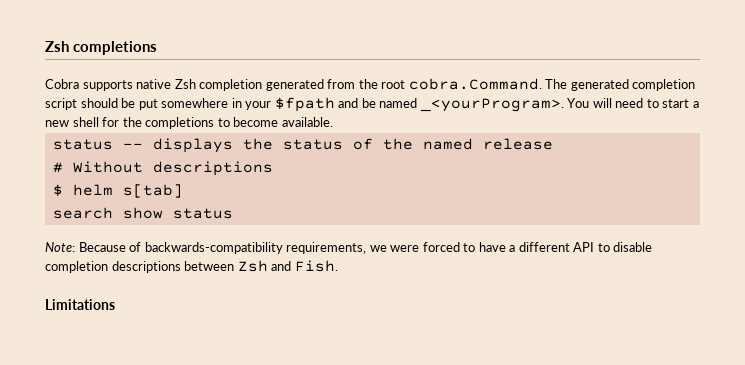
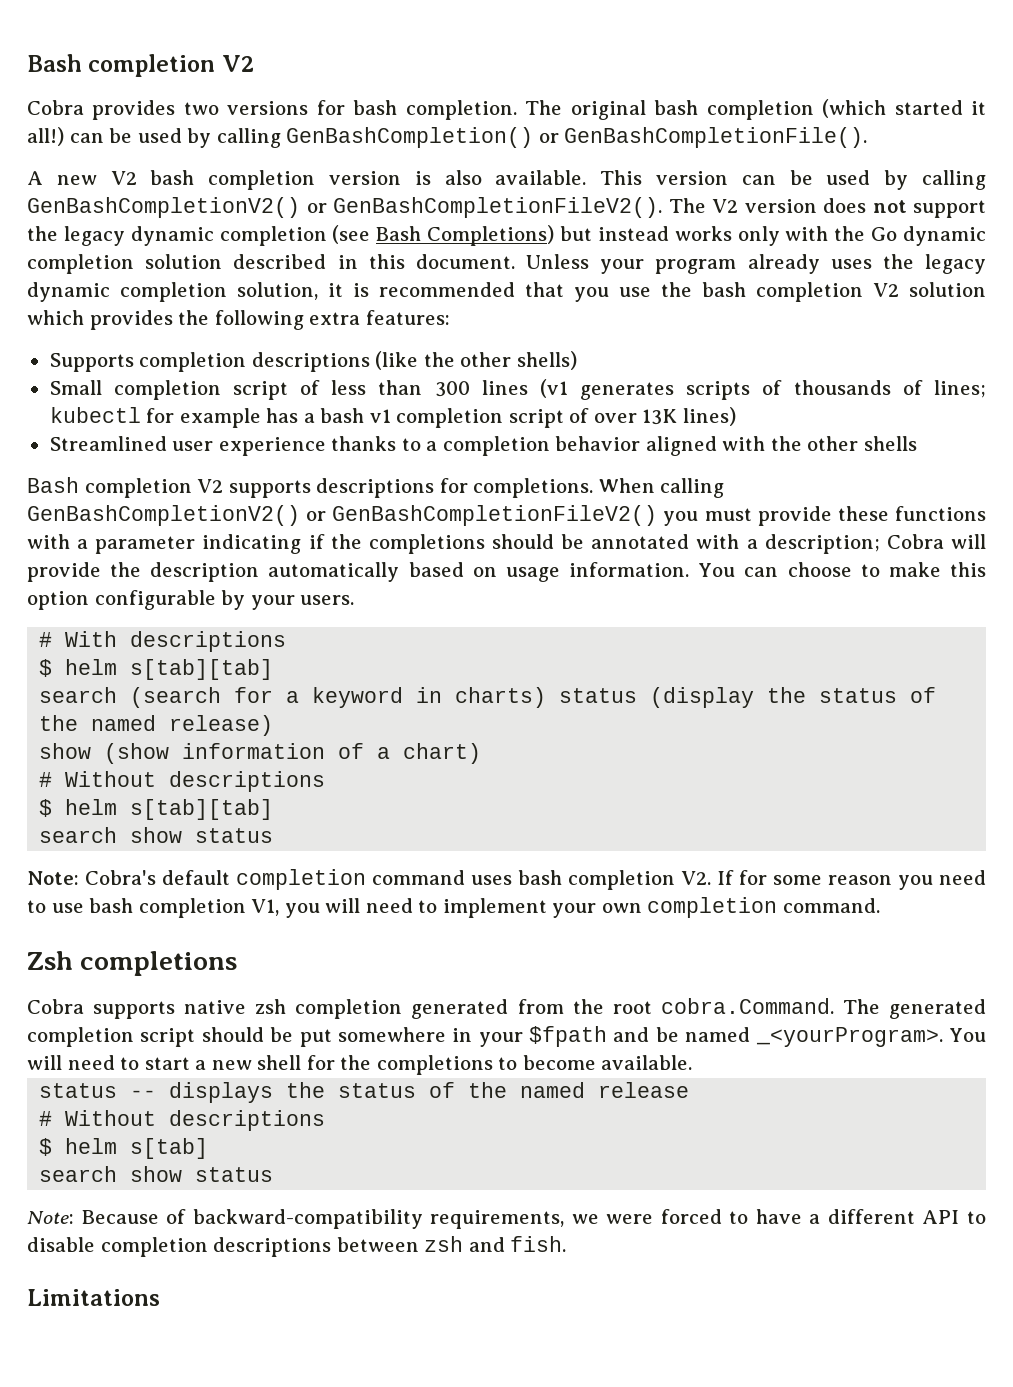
(45, 46) none -> [27,54,254,77] [27,99,986,120] [27,127,868,148] [27,170,986,190] [27,197,986,218] [27,225,987,246] [27,254,986,274] [27,282,986,302] [27,310,450,330] [49,351,577,372] [49,379,986,400] [49,407,736,428] [49,436,917,456] [27,477,725,498] [27,505,986,526] [27,534,986,554] [27,562,987,582] [27,590,355,610] [39,631,287,652] [39,659,274,680] [39,687,937,708] [39,715,274,736] [39,743,482,764] [39,771,326,792] [39,799,274,820] [39,827,274,843] [27,869,986,890] [27,897,880,918] Bash completion V2 // Cobra provides two versions for bash completion. The original bash completion (which started it all!) can be used by calling GenBashCompletion() or GenBashCompletionFile(). // A new V2 bash completion version is also available. This version can be used by calling GenBashCompletionV2() or GenBashCompletionFileV2(). The V2 version does not support the legacy dynamic completion (see Bash Completions) but instead works only with the Go dynamic completion solution described in this document. Unless your program already uses the legacy dynamic completion solution, it is recommended that you use the bash completion V2 solution which provides the following extra features: // Supports completion descriptions (like the other shells) // Small completion script of less than 300 lines (v1 generates scripts of thousands of lines; kubectl for example has a bash v1 completion script of over 13K lines) // Streamlined user experience thanks to a completion behavior aligned with the other shells // Bash completion V2 supports descriptions for completions. When calling GenBashCompletionV2() or GenBashCompletionFileV2() you must provide these functions with a parameter indicating if the completions should be annotated with a description; Cobra will provide the description automatically based on usage information. You can choose to make this option configurable by your users. // # With descriptions // $ helm s[tab][tab] // search (search for a keyword in charts) status (display the status of the named release) // show (show information of a chart) // # Without descriptions // $ helm s[tab][tab] // search show status // Note: Cobra's default completion command uses bash completion V2. If for some reason you need to use bash completion V1, you will need to implement your own completion command. //
[174,79,196,89] Zsh -> [255,999,287,1014] zsh
[144,242,283,254] backwards-compatibility -> [192,1209,423,1229] backward-compatibility
[237,260,338,272] Zsh and Fish. -> [424,1236,567,1252] zsh and fish.

